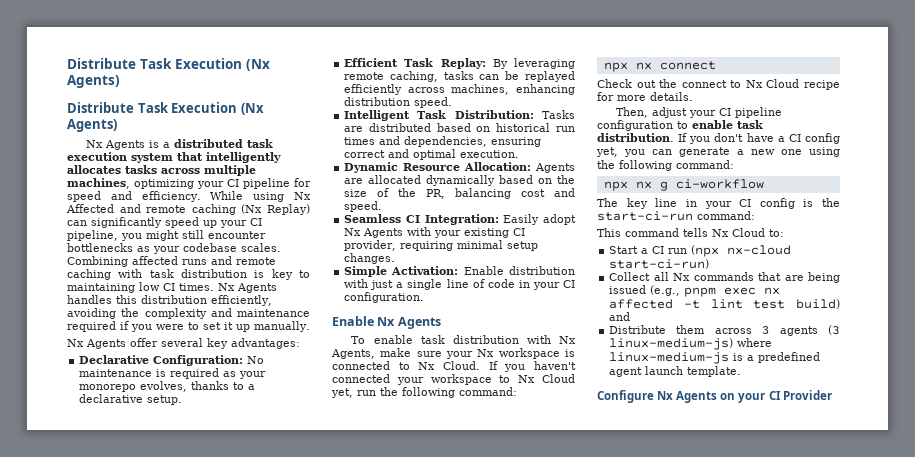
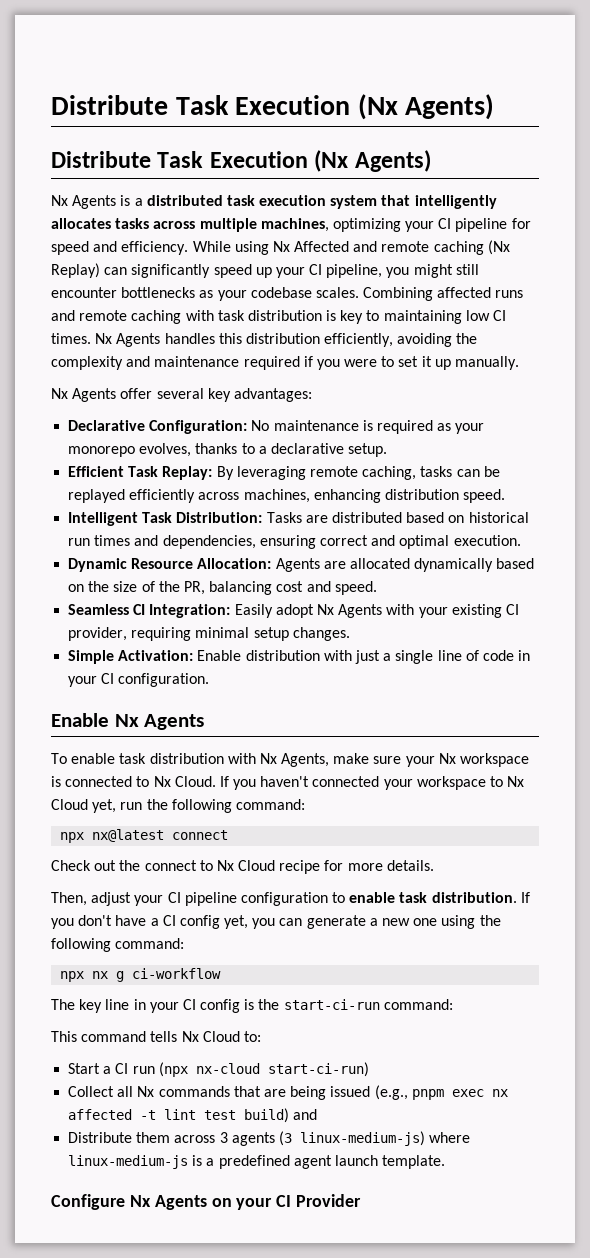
[635,62,652,70] nx -> [92,829,165,842] nx@latest

